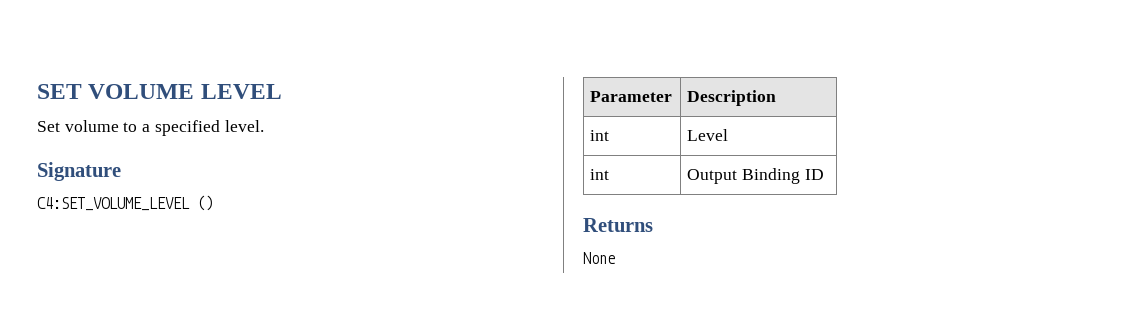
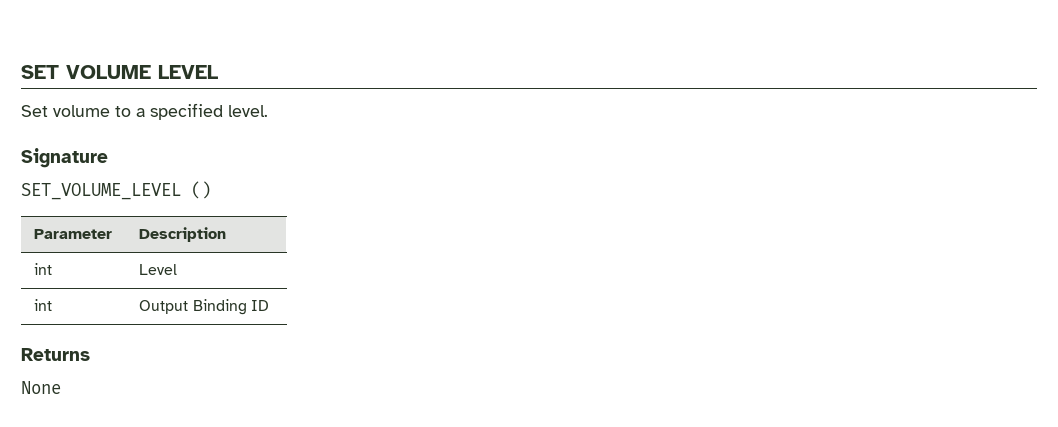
[37,197,190,211] C4:SET_VOLUME_LEVEL -> [21,183,181,200] SET_VOLUME_LEVEL

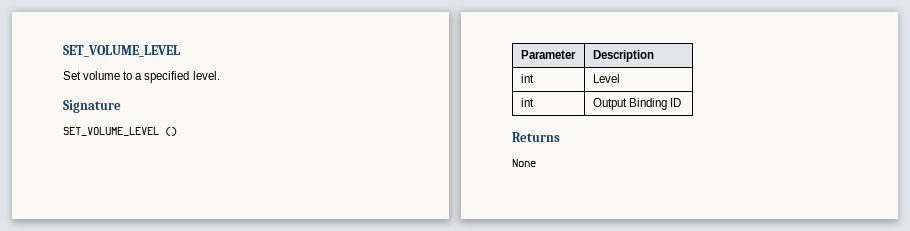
[21,65,218,79] SET VOLUME LEVEL -> [63,45,180,57] SET_VOLUME_LEVEL

